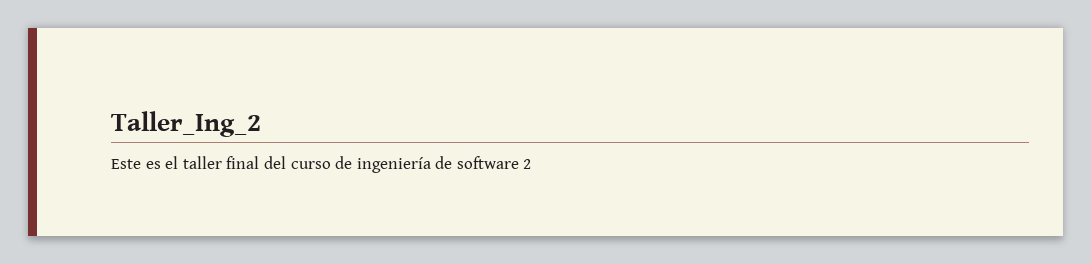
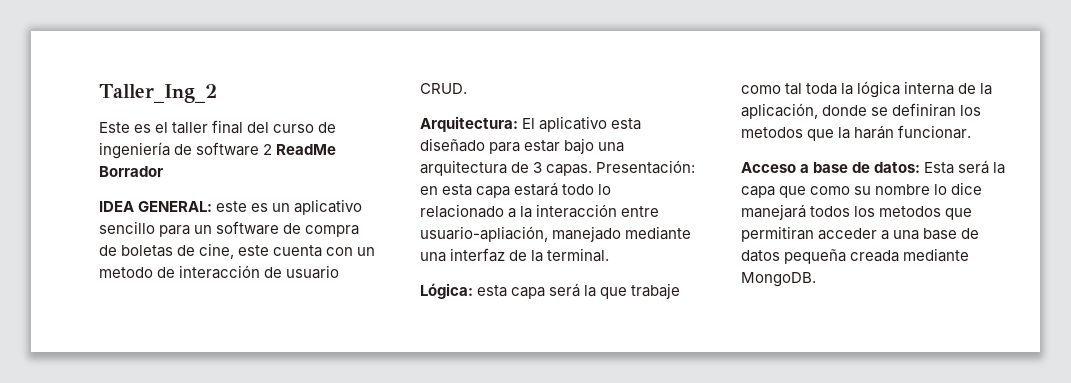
(532, 164) none -> [276,144,337,155] [99,166,163,177] [99,199,363,215] [99,221,360,237] [99,243,376,259] [99,265,340,279] [420,83,467,94] [420,116,642,132] [420,138,625,154] [420,160,696,176] [420,182,612,198] [420,204,660,218] [420,226,692,242] [420,248,610,262] [420,283,681,299] [741,81,993,98] [741,103,982,119] [741,125,972,141] [741,160,1006,174] [741,182,983,198] [741,204,973,220] [741,226,980,242] [741,248,970,264] [741,272,816,287] ReadMe Borrador // IDEA GENERAL: este es un aplicativo sencillo para un software de compra de boletas de cine, este cuenta con un metodo de interacción de usuario CRUD. // Arquitectura: El aplicativo esta diseñado para estar bajo una arquitectura de 3 capas. Presentación: en esta capa estará todo lo relacionado a la interacción entre usuario-apliación, manejado mediante una interfaz de la terminal. // Lógica: esta capa será la que trabaje como tal toda la lógica interna de la aplicación, donde se definiran los metodos que la harán funcionar. // Acceso a base de datos: Esta será la capa que como su nombre lo dice manejará todos los metodos que permitiran acceder a una base de datos pequeña creada mediante MongoDB.

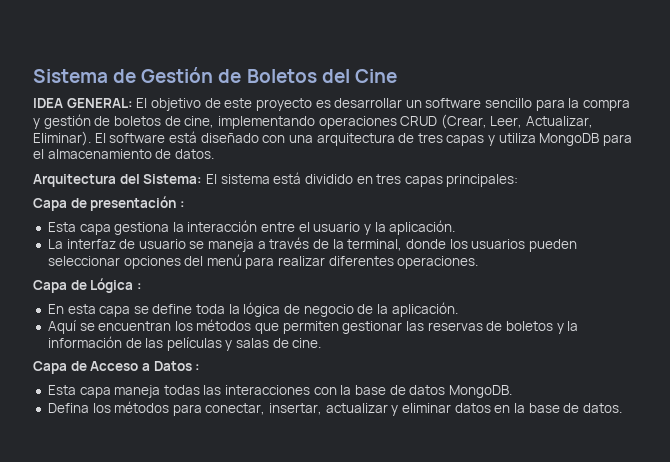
[99,84,217,103] [99,120,337,134] [99,142,337,159] [99,166,163,177] [99,199,363,215] [99,221,360,237] [99,243,376,259] [99,265,340,279] [420,83,467,94] [420,116,642,132] [420,138,625,154] [420,160,696,176] [420,182,612,198] [420,204,660,218] [420,226,692,242] [420,248,610,262] [420,283,681,299] [741,81,993,98] [741,103,982,119] [741,125,972,141] [741,160,1006,174] [741,182,983,198] [741,204,973,220] [741,226,980,242] [741,248,970,264] [741,272,816,287] Taller_Ing_2 // Este es el taller final del curso de ingeniería de software 2 ReadMe Borrador // IDEA GENERAL: este es un aplicativo sencillo para un software de compra de boletas de cine, este cuenta con un metodo de interacción de usuario CRUD. // Arquitectura: El aplicativo esta diseñado para estar bajo una arquitectura de 3 capas. Presentación: en esta capa estará todo lo relacionado a la interacción entre usuario-apliación, manejado mediante una interfaz de la terminal. // Lógica: esta capa será la que trabaje como tal toda la lógica interna de la aplicación, donde se definiran los metodos que la harán funcionar. // Acceso a base de datos: Esta será la capa que como su nombre lo dice manejará todos los metodos que permitiran acceder a una base de datos pequeña creada mediante MongoDB. -> [33,67,397,83] [33,98,631,111] [33,114,594,129] [33,131,633,146] [33,149,214,159] [33,172,519,187] [33,196,185,211] [47,220,456,235] [47,237,577,252] [47,254,479,269] [33,278,142,293] [47,302,458,317] [47,319,579,334] [47,336,322,351] [33,361,201,374] [47,385,512,398] [47,401,622,416] Sistema de Gestión de Boletos del Cine // IDEA GENERAL: El objetivo de este proyecto es desarrollar un software sencillo para la compra y gestión de boletos de cine, implementando operaciones CRUD (Crear, Leer, Actualizar, Eliminar). El software está diseñado con una arquitectura de tres capas y utiliza MongoDB para el almacenamiento de datos. // Arquitectura del Sistema: El sistema está dividido en tres capas principales: // Capa de presentación : // Esta capa gestiona la interacción entre el usuario y la aplicación. // La interfaz de usuario se maneja a través de la terminal, donde los usuarios pueden seleccionar opciones del menú para realizar diferentes operaciones. // Capa de Lógica : // En esta capa se define toda la lógica de negocio de la aplicación. // Aquí se encuentran los métodos que permiten gestionar las reservas de boletos y la información de las películas y salas de cine. // Capa de Acceso a Datos : // Esta capa maneja todas las interacciones con la base de datos MongoDB. // Defina los métodos para conectar, insertar, actualizar y eliminar datos en la base de datos.

